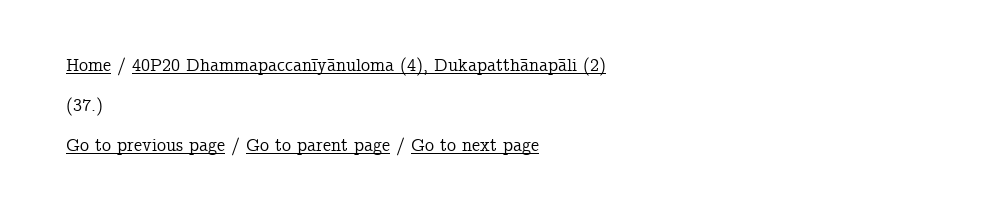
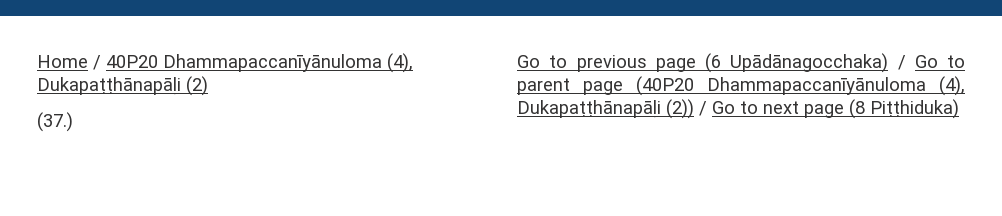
(225, 148) none -> [705,53,889,73] (6 Upādānagocchaka)
(390, 148) none -> [636,76,965,96] [517,99,694,119] (40P20 Dhammapaccanīyānuloma (4), Dukapaṭṭhānapāḷi (2))
(539, 148) none -> [849,99,959,119] (8 Piṭṭhiduka)

